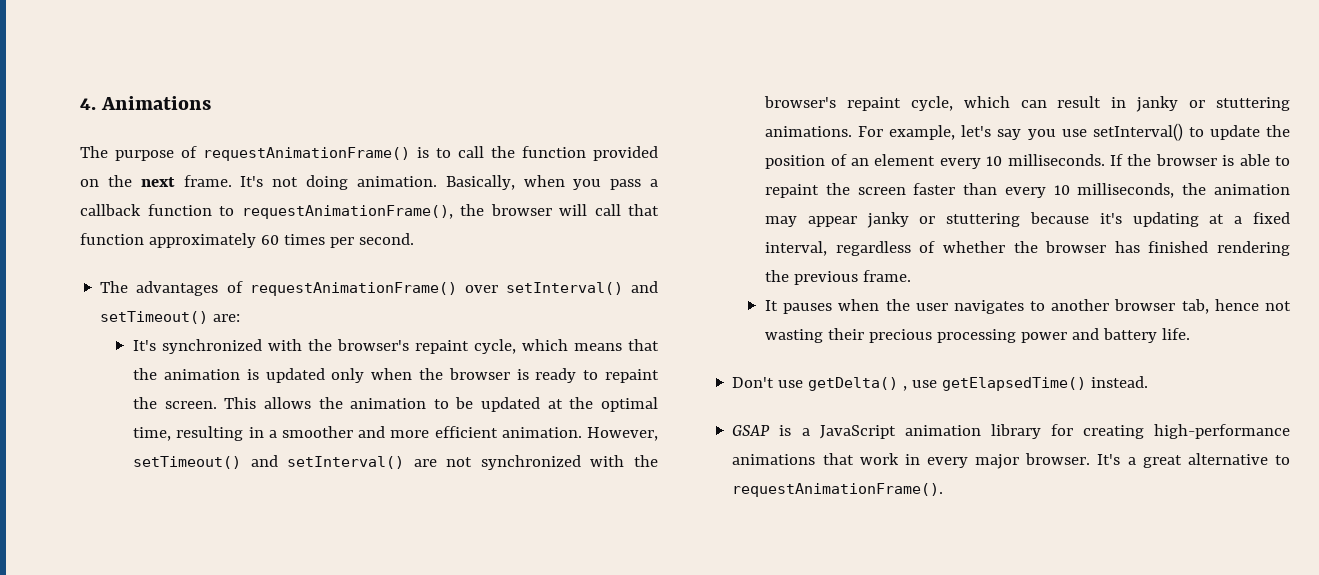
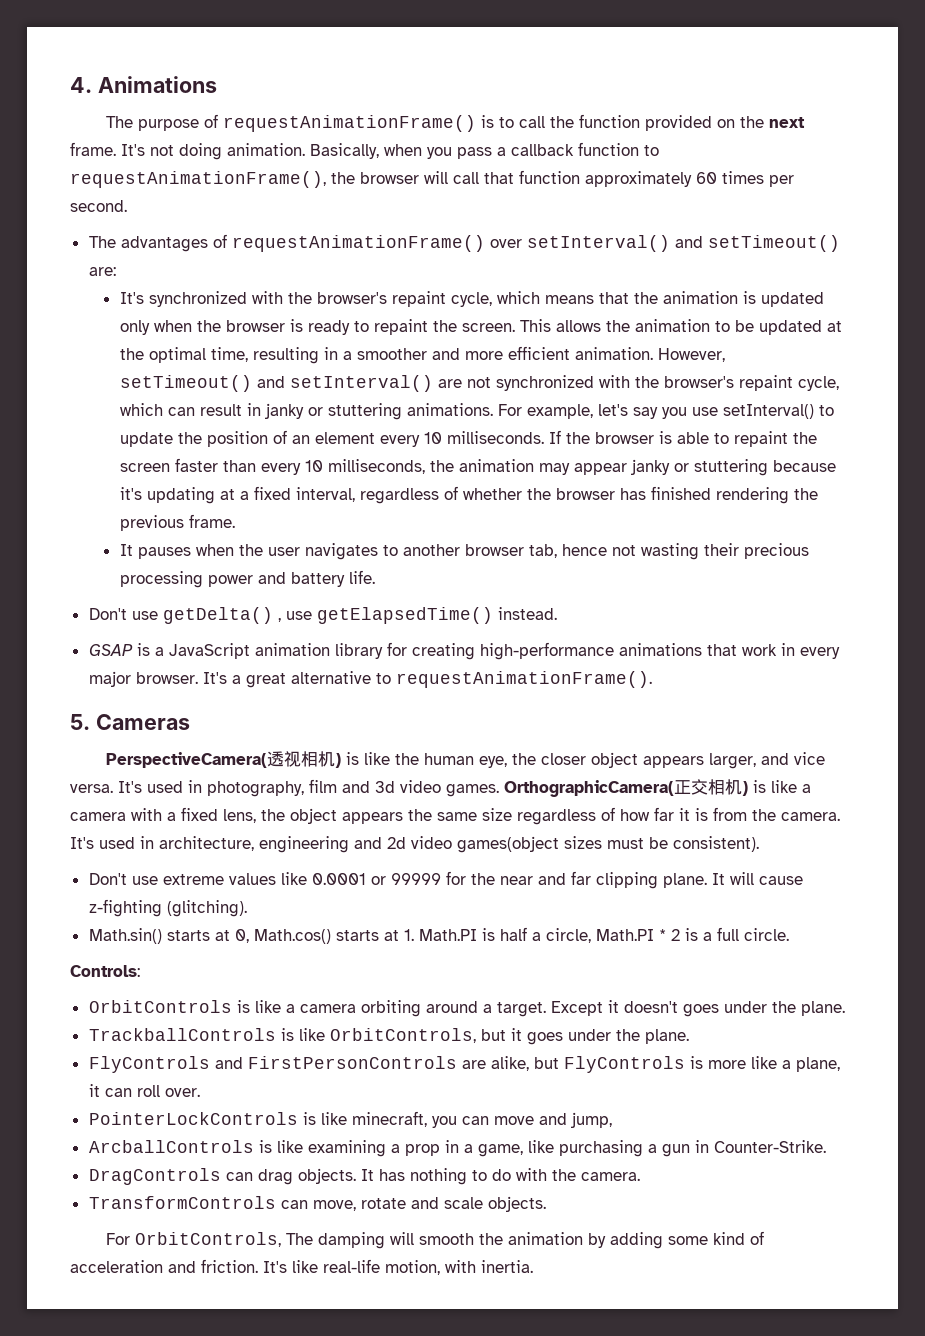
(944, 490) none -> [70,714,190,730] [105,751,825,769] [70,779,811,797] [70,807,840,825] [70,836,759,853] [88,871,803,889] [88,899,247,917] [88,927,789,944] [70,965,140,977] [88,1000,845,1017] [88,1028,689,1045] [88,1056,840,1073] [88,1084,200,1097] [88,1111,612,1128] [88,1140,826,1157] [88,1168,640,1185] [88,1196,546,1212] [105,1231,764,1249] [70,1259,533,1275] // 5. Cameras // PerspectiveCamera(透视相机) is like the human eye, the closer object appears larger, and vice versa. It's used in photography, film and 3d video games. OrthographicCamera(正交相机) is like a camera with a fixed lens, the object appears the same size regardless of how far it is from the camera. It's used in architecture, engineering and 2d video games(object sizes must be consistent). // Don't use extreme values like 0.0001 or 99999 for the near and far clipping plane. It will cause z-fighting (glitching). // Math.sin() starts at 0, Math.cos() starts at 1. Math.PI is half a circle, Math.PI * 2 is a full circle. // Controls: // OrbitControls is like a camera orbiting around a target. Except it doesn't goes under the plane. // TrackballControls is like OrbitControls, but it goes under the plane. // FlyControls and FirstPersonControls are alike, but FlyControls is more like a plane, it can roll over. // PointerLockControls is like minecraft, you can move and jump, // ArcballControls is like examining a prop in a game, like purchasing a gun in Counter-Strike. // DragControls can drag objects. It has nothing to do with the camera. // TransformControls can move, rotate and scale objects. // For OrbitControls, The damping will smooth the animation by adding some kind of acceleration and friction. It's like real-life motion, with inertia.

